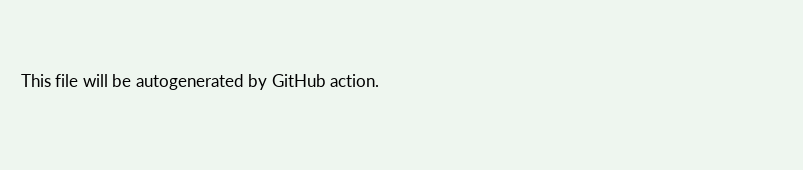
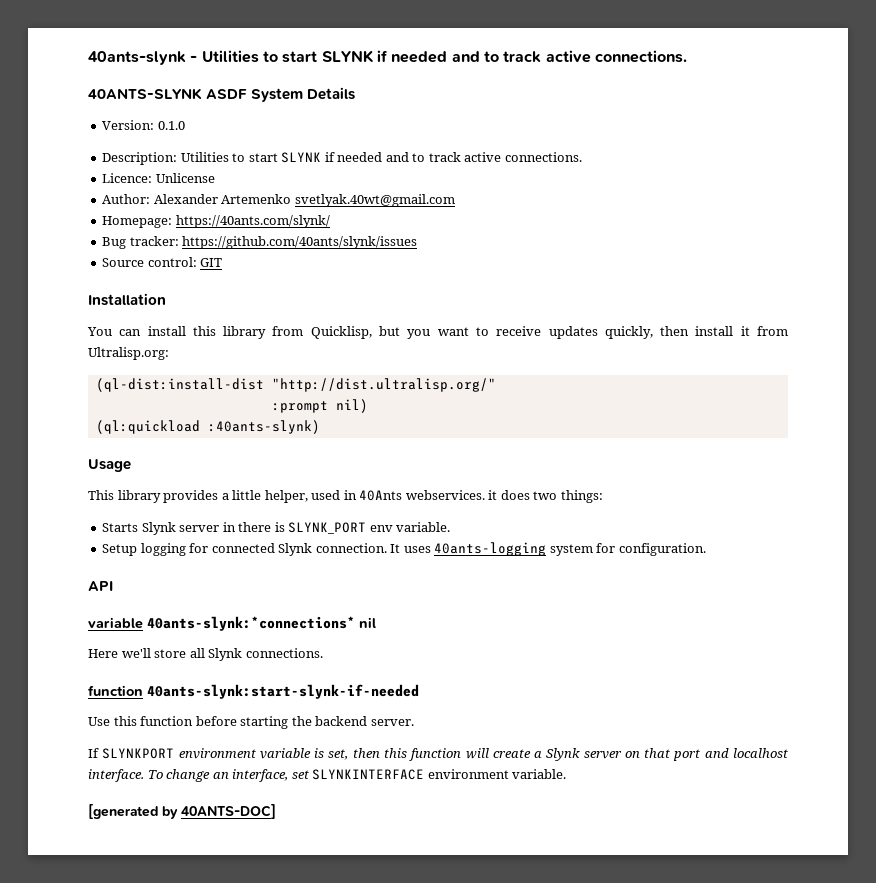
[21,74,380,90] This file will be autogenerated by GitHub action. -> [88,50,687,65] [88,87,356,102] [102,120,185,130] [102,152,582,165] [102,173,215,183] [102,194,455,207] [102,215,330,228] [102,236,418,249] [102,257,223,267] [88,293,166,306] [87,326,788,339] [88,347,169,360] [95,378,496,392] [271,399,368,413] [95,420,320,434] [88,459,131,472] [88,490,603,503] [102,522,451,535] [102,542,706,556] [88,581,113,591] [88,616,376,631] [88,648,323,661] [88,684,419,699] [88,716,414,729] [88,748,789,761] [88,769,567,782] [88,804,276,819] 40ants-slynk - Utilities to start SLYNK if needed and to track active connections. // 40ANTS-SLYNK ASDF System Details // Version: 0.1.0 // Description: Utilities to start SLYNK if needed and to track active connections. // Licence: Unlicense // Author: Alexander Artemenko svetlyak.40wt@gmail.com // Homepage: https://40ants.com/slynk/ // Bug tracker: https://github.com/40ants/slynk/issues // Source control: GIT // Installation // You can install this library from Quicklisp, but you want to receive updates quickly, then install it from Ultralisp.org: // (ql-dist:install-dist "http://dist.ultralisp.org/" // :prompt nil) // (ql:quickload :40ants-slynk) // Usage // This library provides a little helper, used in 40Ants webservices. it does two things: // Starts Slynk server in there is SLYNK_PORT env variable. // Setup logging for connected Slynk connection. It uses 40ants-logging system for configuration. // API // variable 40ants-slynk:*connections* nil // Here we'll store all Slynk connections. // function 40ants-slynk:start-slynk-if-needed // Use this function before starting the backend server. // If SLYNKPORT environment variable is set, then this function will create a Slynk server on that port and localhost interface. To change an interface, set SLYNKINTERFACE environment variable. // [generated by 40ANTS-DOC]

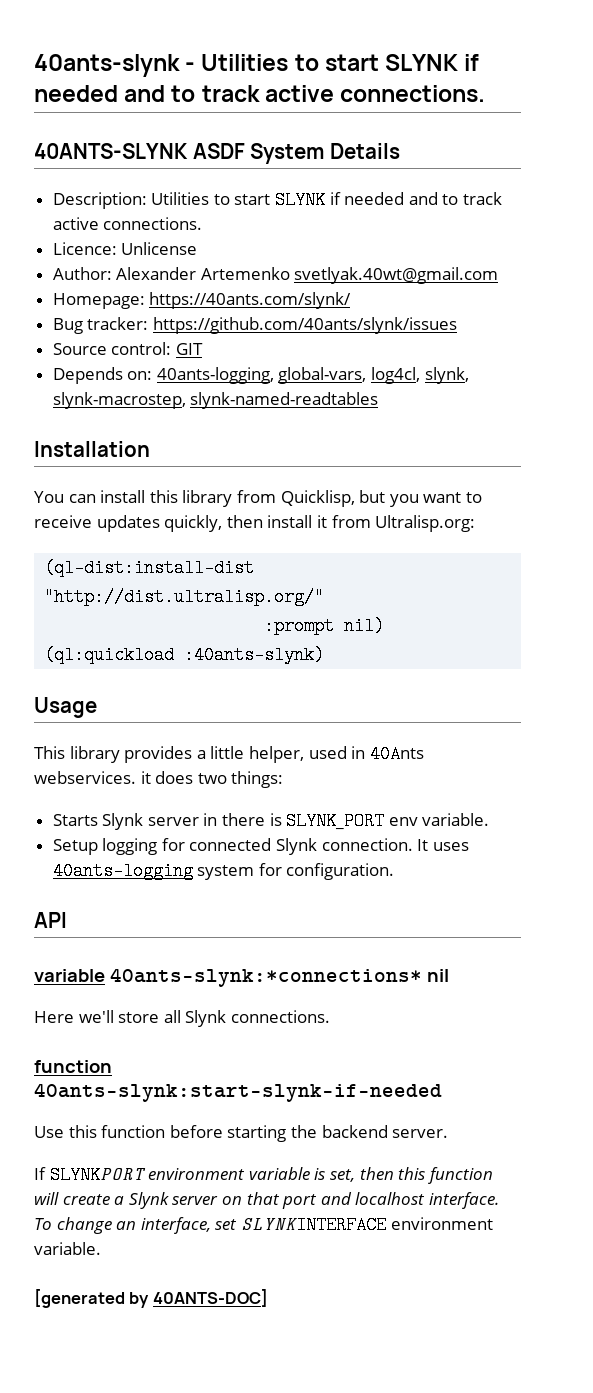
[102,120,185,130] // Version: 0.1.0 -> (400, 151) none
(223, 262) none -> [52,367,469,384] [52,392,379,409] // Depends on: 40ants-logging, global-vars, log4cl, slynk, slynk-macrostep, slynk-named-readtables

